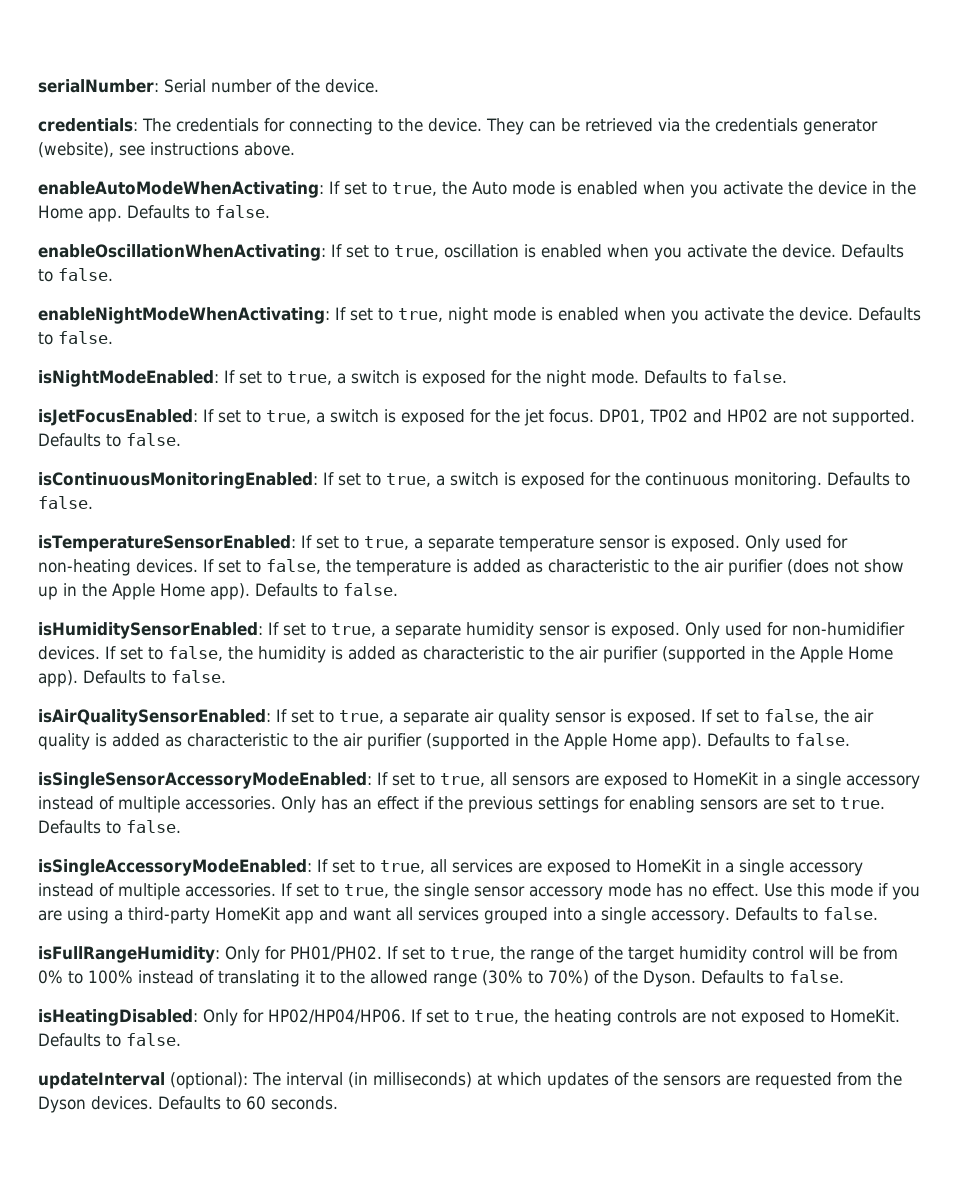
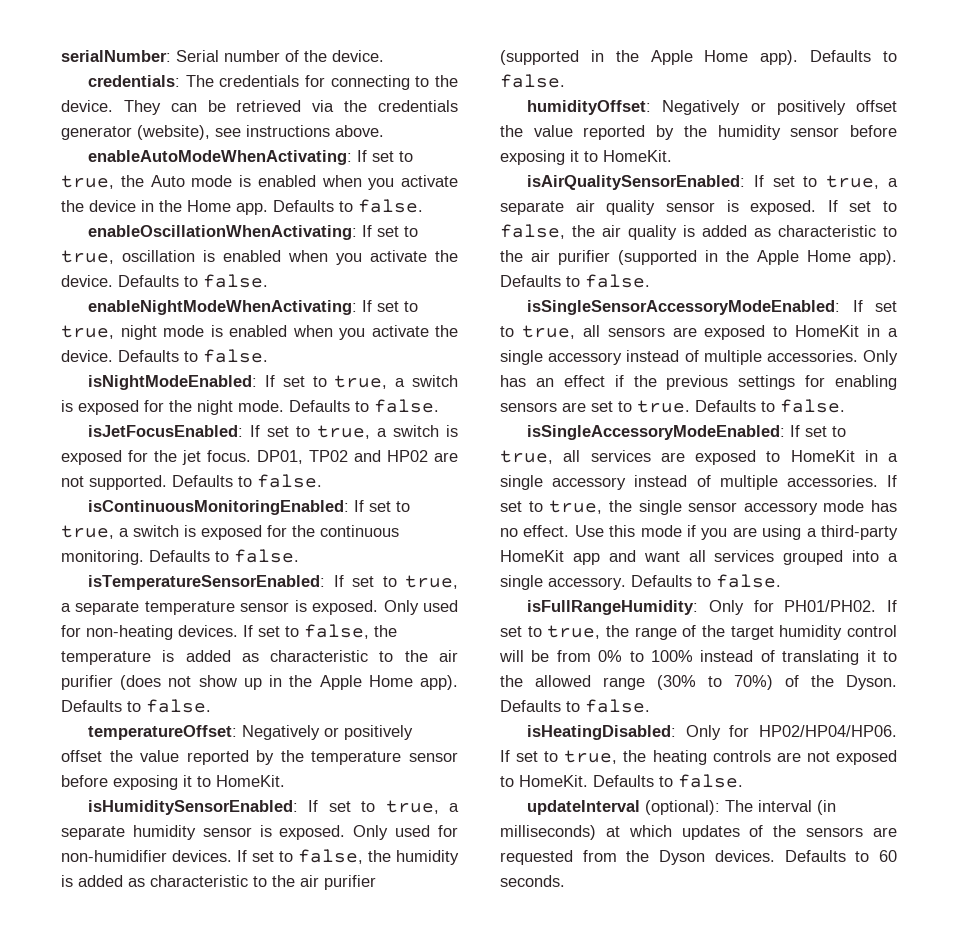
(398, 589) none -> [88,725,414,740] [61,750,458,765] [61,775,285,790] // temperatureOffset: Negatively or positively offset the value reported by the temperature sensor before exposing it to HomeKit.
(226, 676) none -> [527,100,897,115] [500,125,897,140] [500,150,672,165] // humidityOffset: Negatively or positively offset the value reported by the humidity sensor before exposing it to HomeKit.

